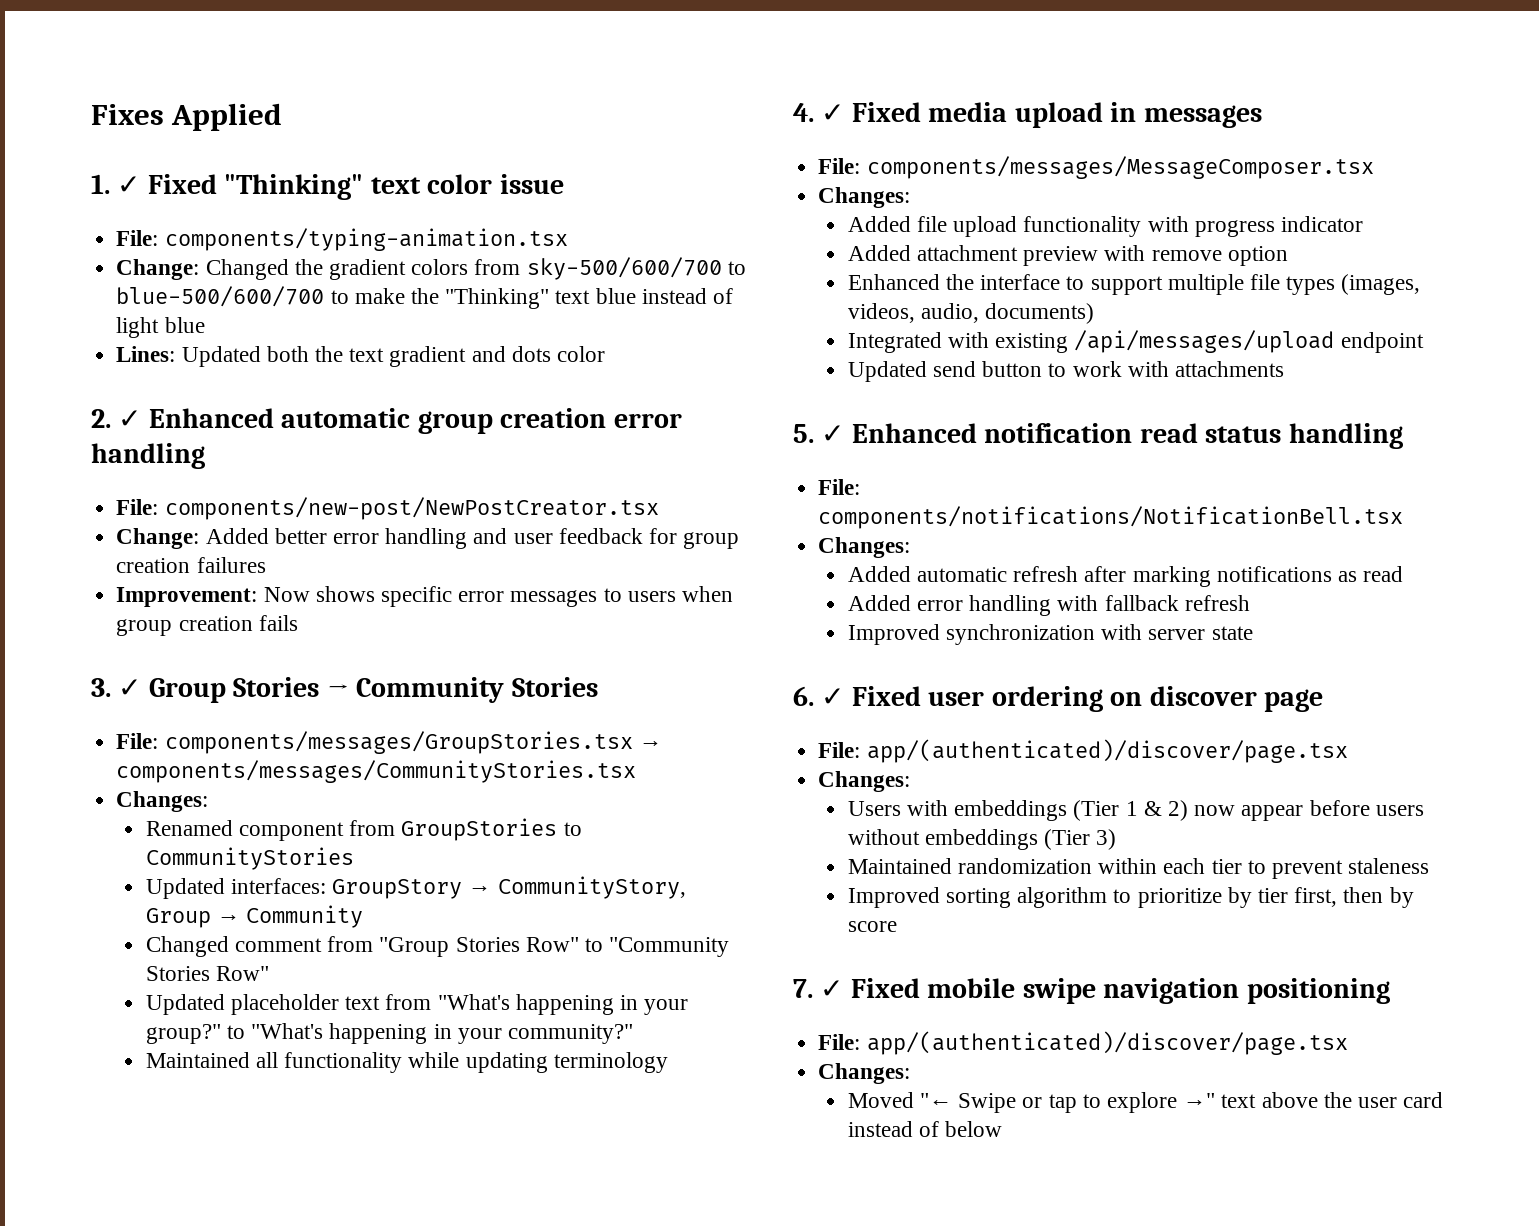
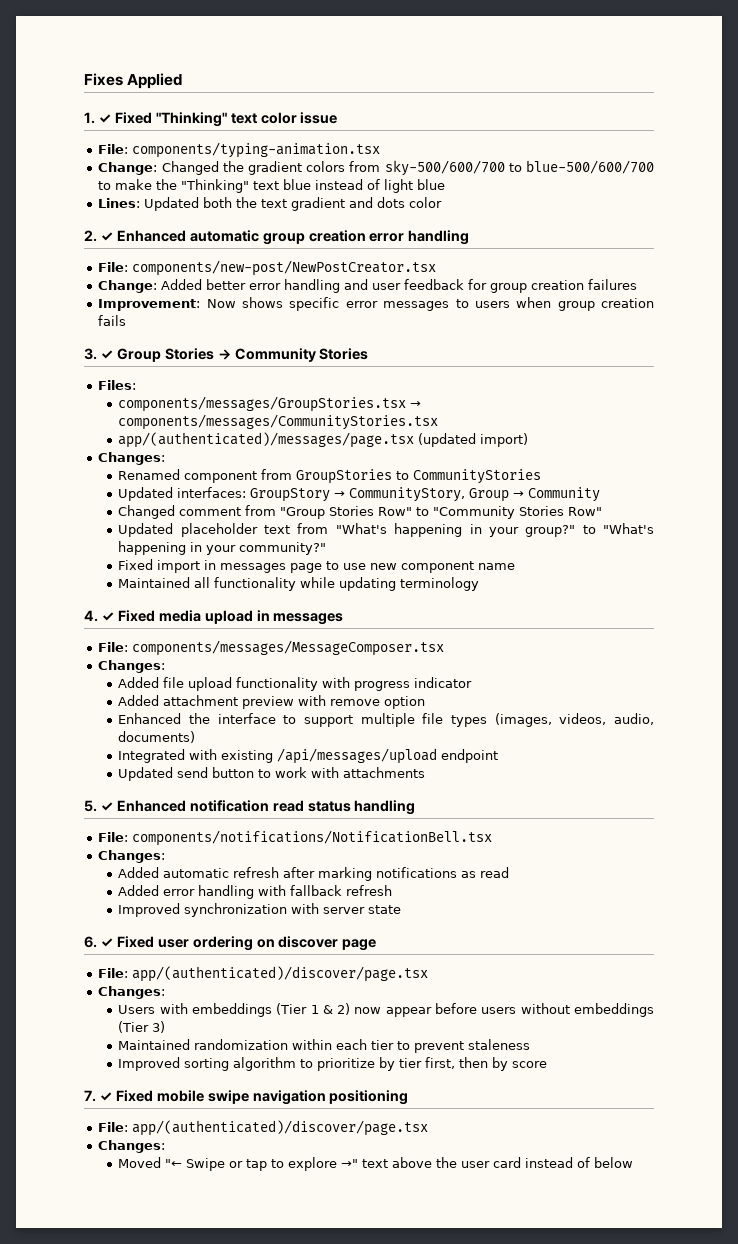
[116,733,159,749] File: -> [98,380,137,390] Files: //
(637, 771) none -> [118,432,529,448] // app/(authenticated)/messages/page.tsx (updated import)
(634, 1034) none -> [118,559,516,573] // Fixed import in messages page to use new component name

